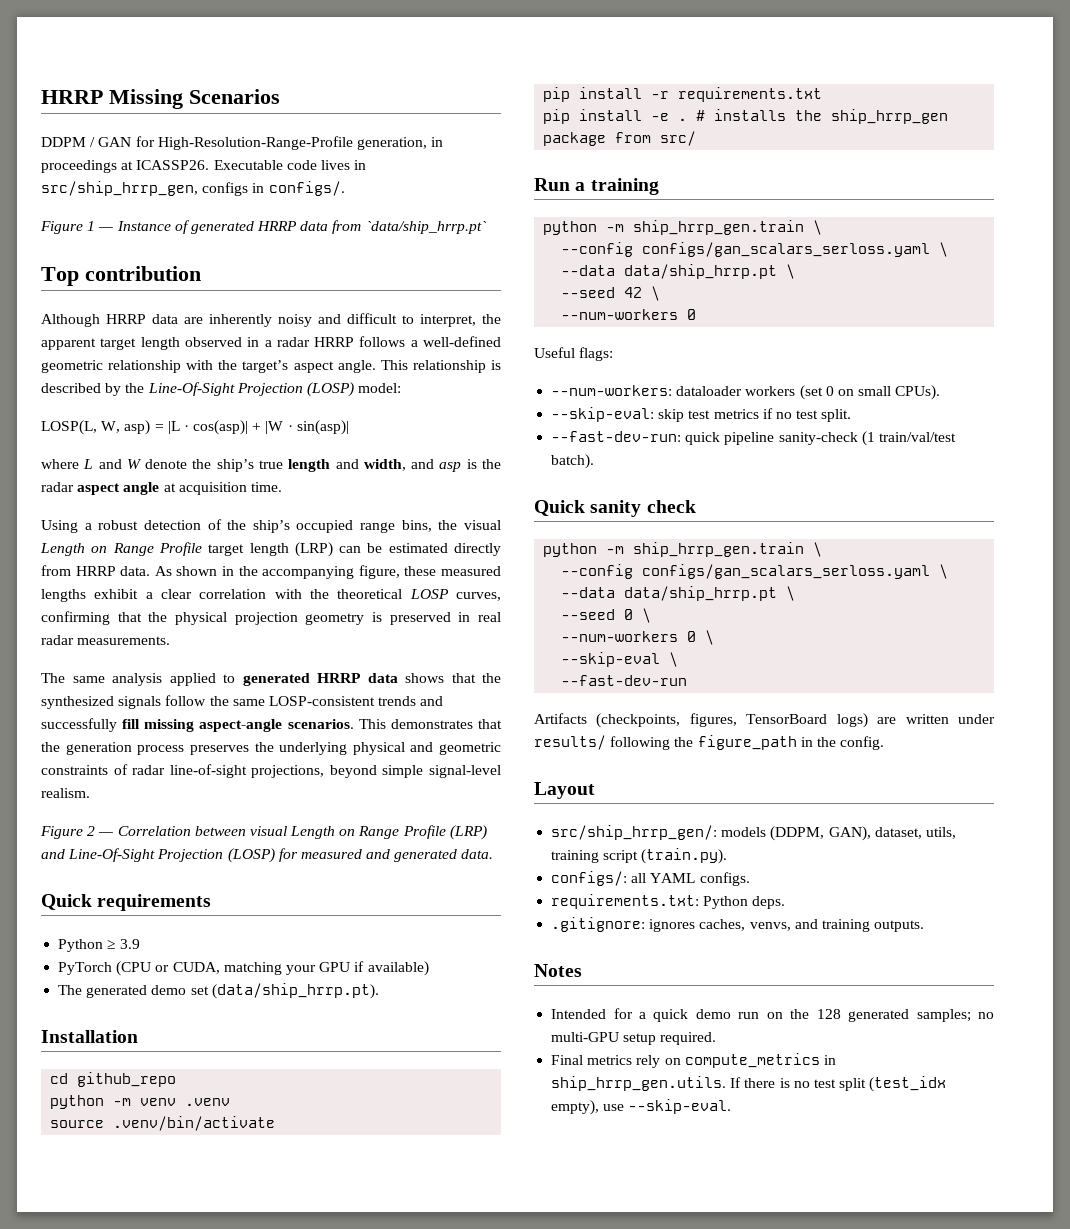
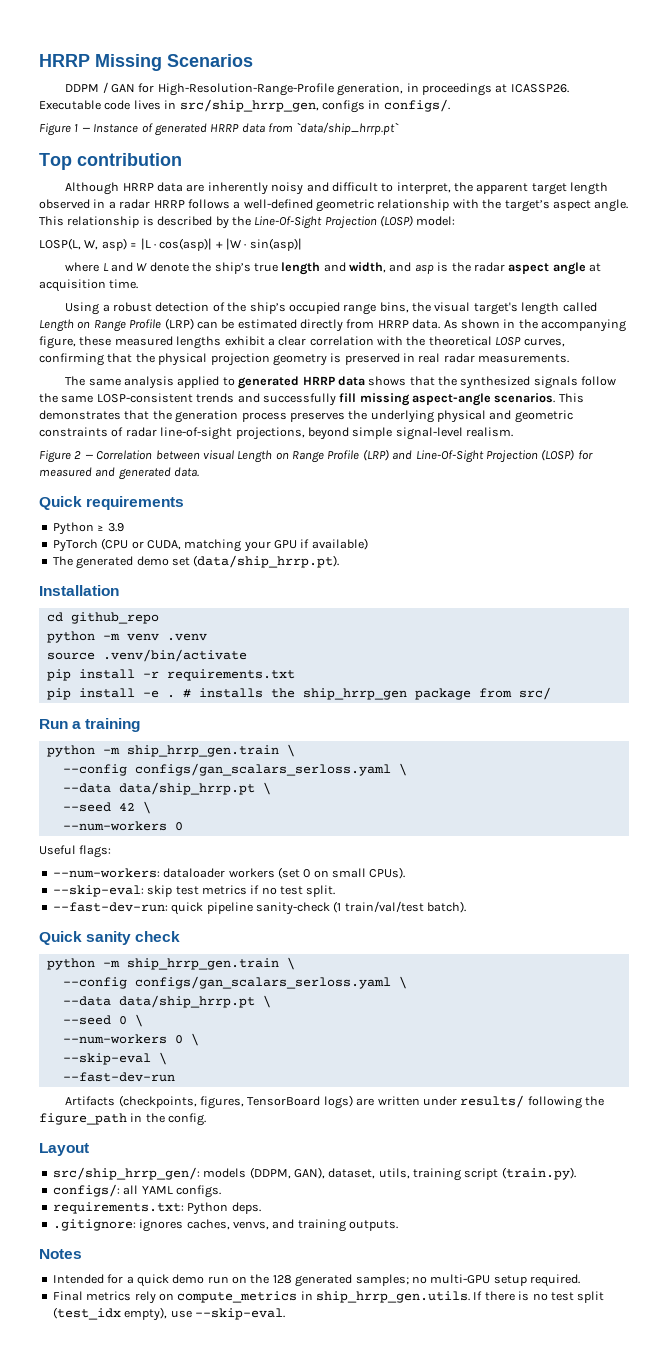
[40,542,289,556] Length on Range Profile target length -> [473,302,597,315] [39,319,162,332] target's length called Length on Range Profile

